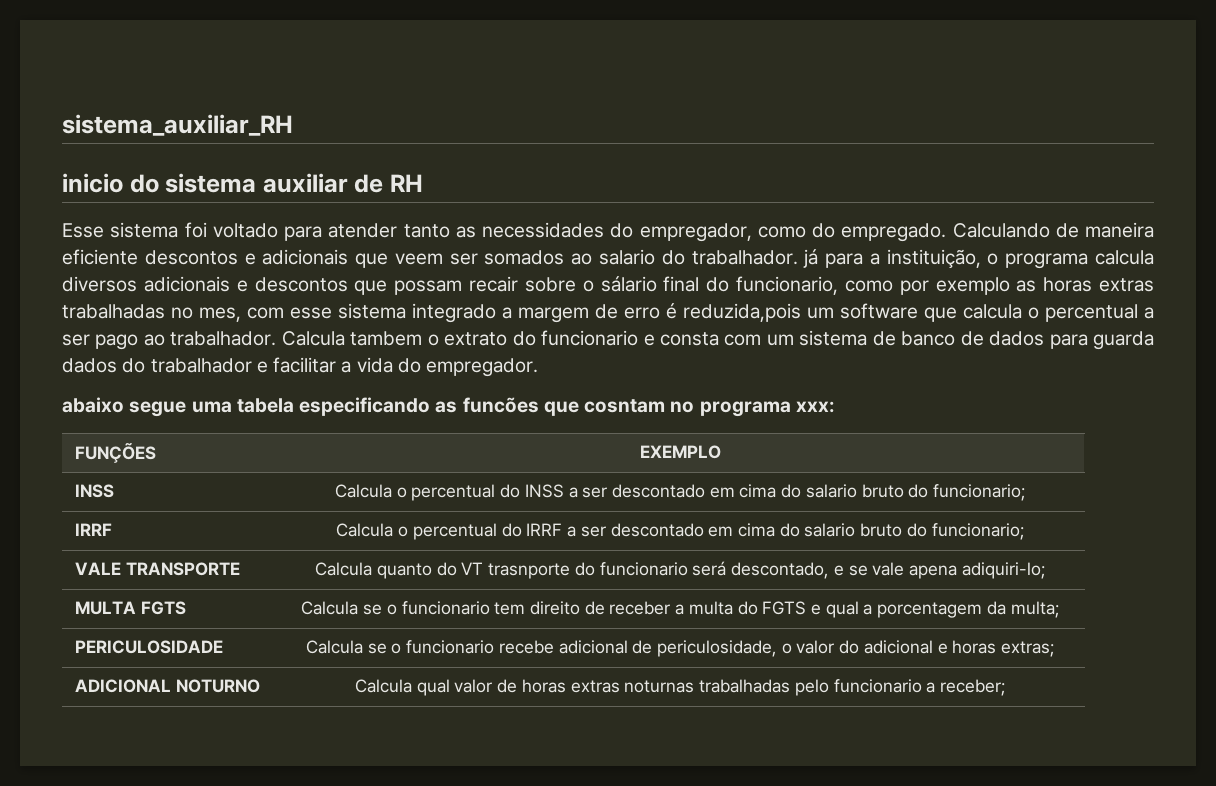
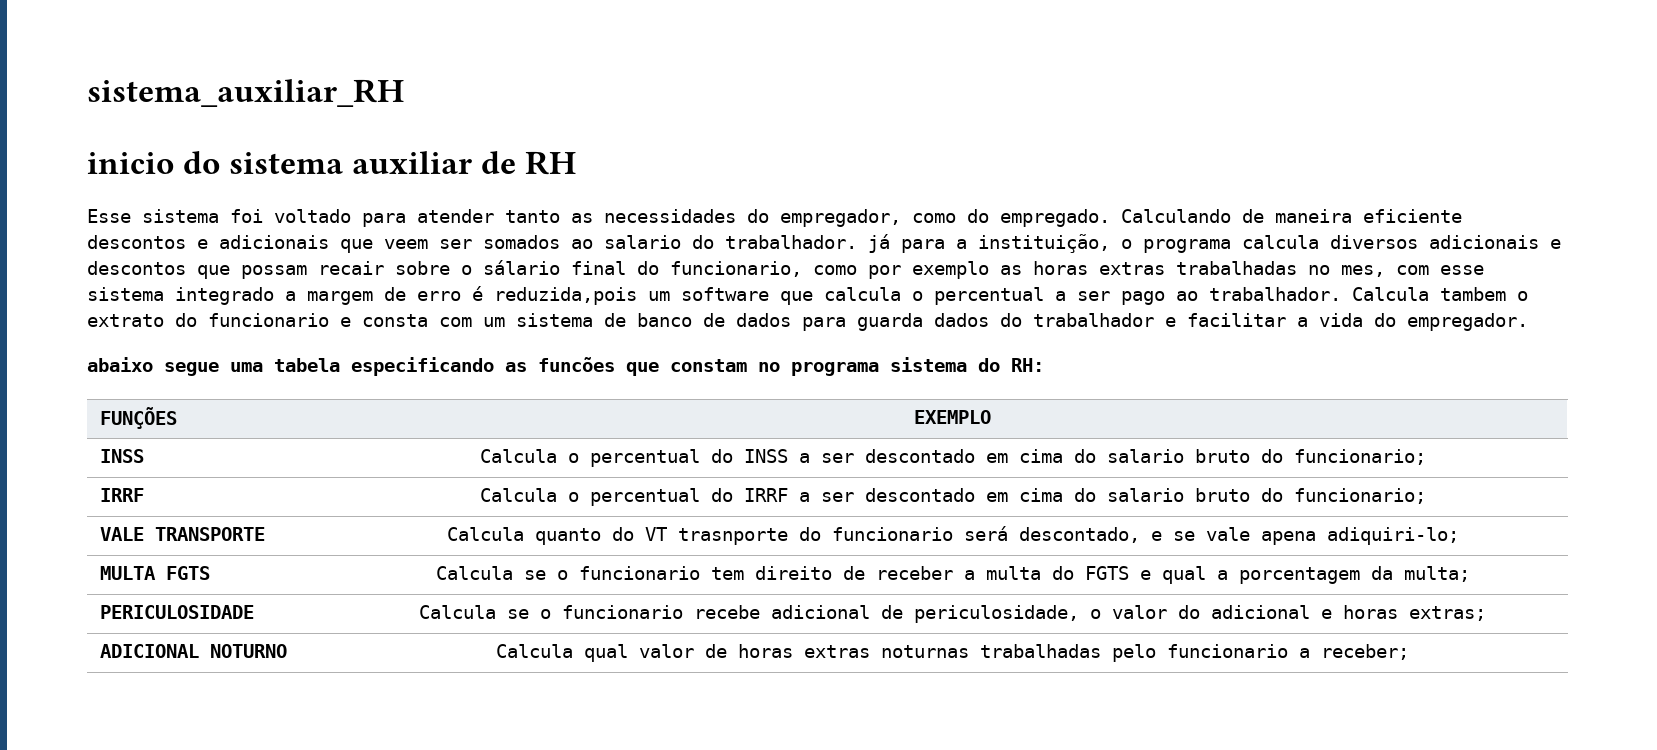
[584,399,666,413] cosntam -> [670,359,747,372] constam
[795,401,835,413] xxx: -> [890,357,1044,372] sistema do RH:

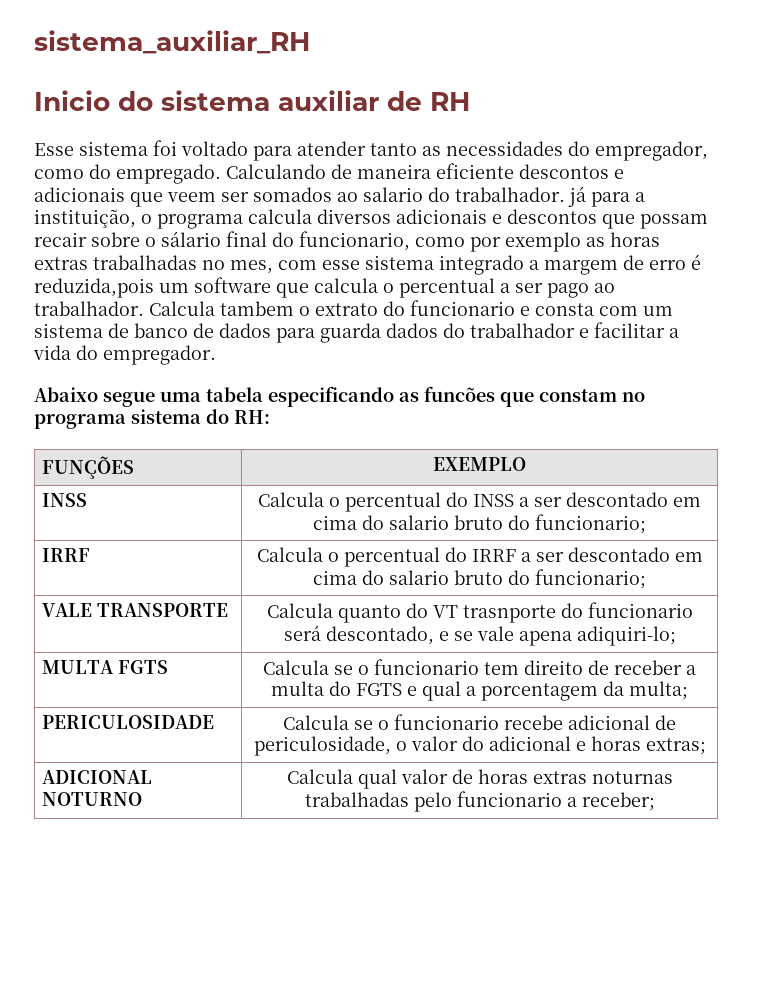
[87,152,174,174] inicio -> [34,90,110,111] Inicio
[87,357,153,372] abaixo -> [34,387,98,402] Abaixo

